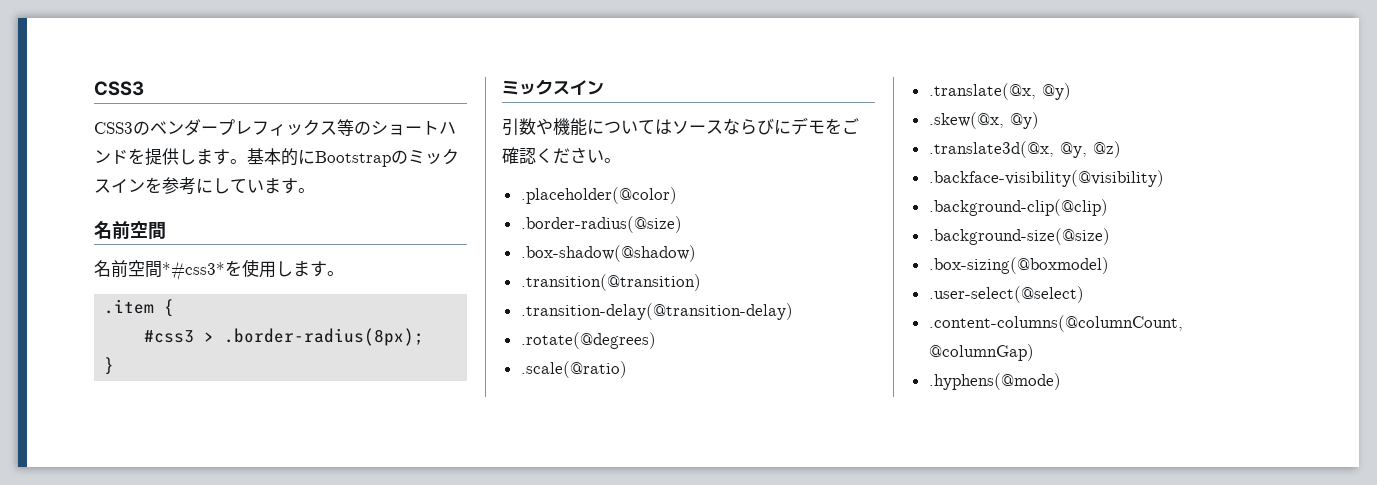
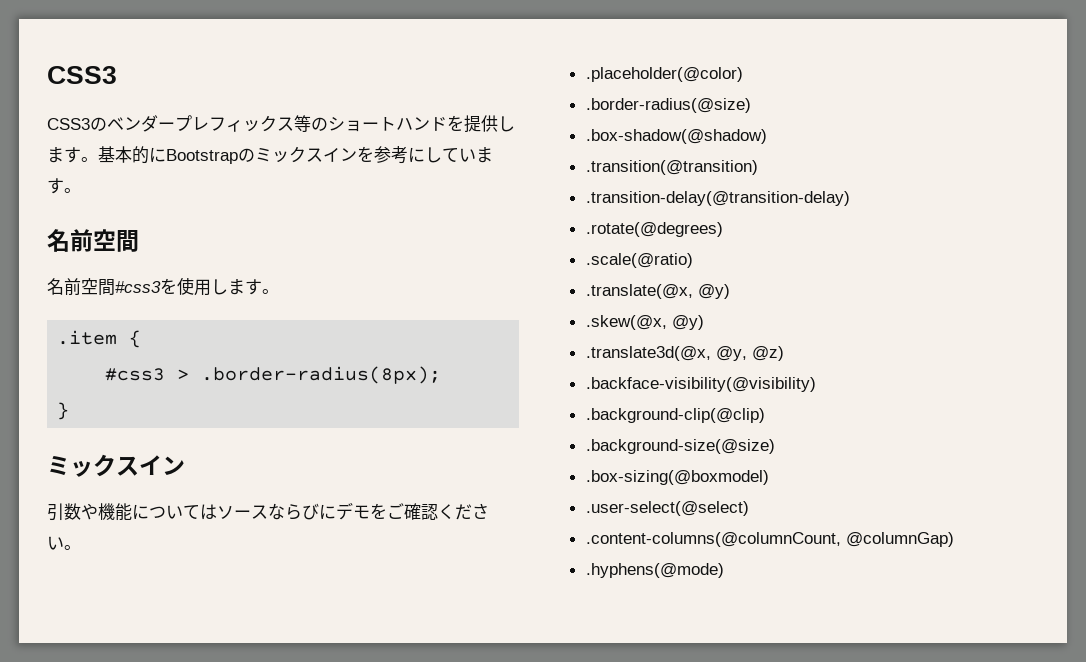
[162,261,225,281] *#css3* -> [115,281,161,293] #css3

